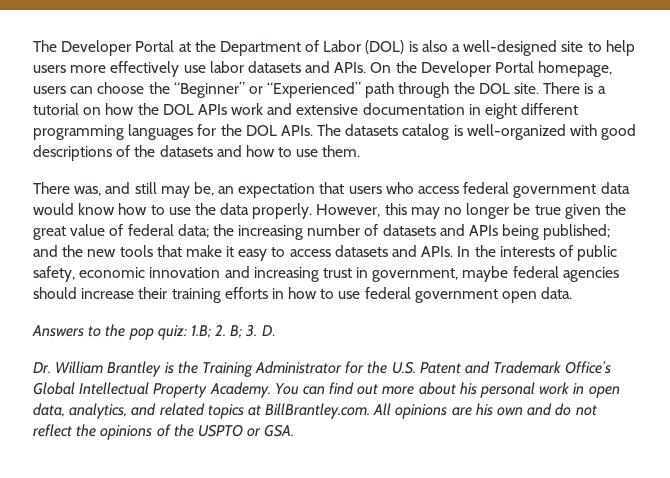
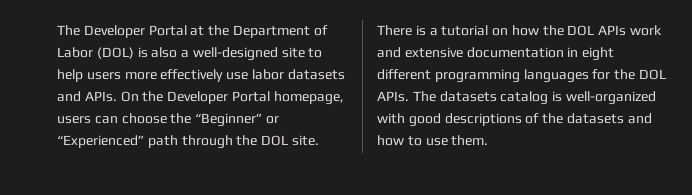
[33,182,630,198] [33,203,626,219] [33,224,611,240] [33,245,618,261] [33,266,619,282] [33,287,573,303] [32,324,275,340] [33,361,612,377] [33,382,620,398] [33,403,597,419] [33,424,295,440] // There was, and still may be, an expectation that users who access federal government data would know how to use the data properly. However, this may no longer be true given the great value of federal data; the increasing number of datasets and APIs being published; and the new tools that make it easy to access datasets and APIs. In the interests of public safety, economic innovation and increasing trust in government, maybe federal agencies should increase their training efforts in how to use federal government open data. // Answers to the pop quiz: 1.B; 2. B; 3. D. // Dr. William Brantley is the Training Administrator for the U.S. Patent and Trademark Office’s Global Intellectual Property Academy. You can find out more about his personal work in open data, analytics, and related topics at BillBrantley.com. All opinions are his own and do not reflect the opinions of the USPTO or GSA. -> (489, 140) none

